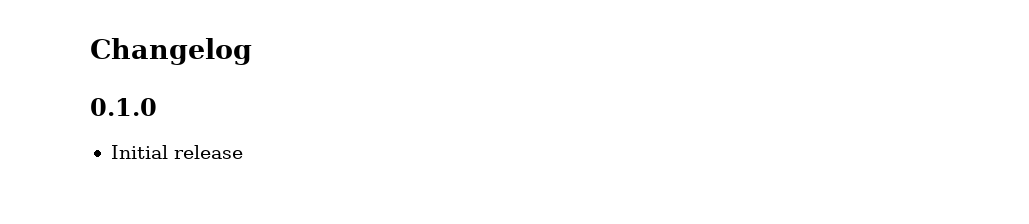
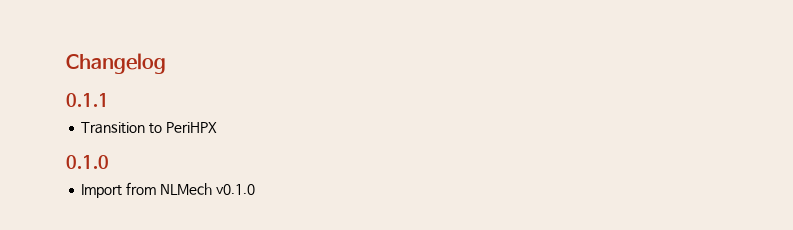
[90,98,157,116] [110,145,243,159] 0.1.0 // Initial release -> [66,93,109,107] [81,122,217,134] [66,155,109,169] [81,182,255,198] 0.1.1 // Transition to PeriHPX // 0.1.0 // Import from NLMech v0.1.0

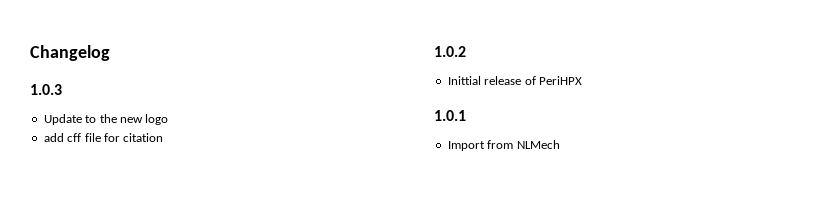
[66,93,109,107] [81,122,163,134] 0.1.1 // Transition to -> [30,84,62,95] [43,114,169,125] [43,133,164,142] [434,46,466,57] [447,76,536,85] 1.0.3 // Update to the new logo // add cff file for citation // 1.0.2 // Inittial release of
[66,155,109,169] 0.1.0 -> [434,110,466,121] 1.0.1
[215,184,255,195] v0.1.0 -> (560, 144) none

